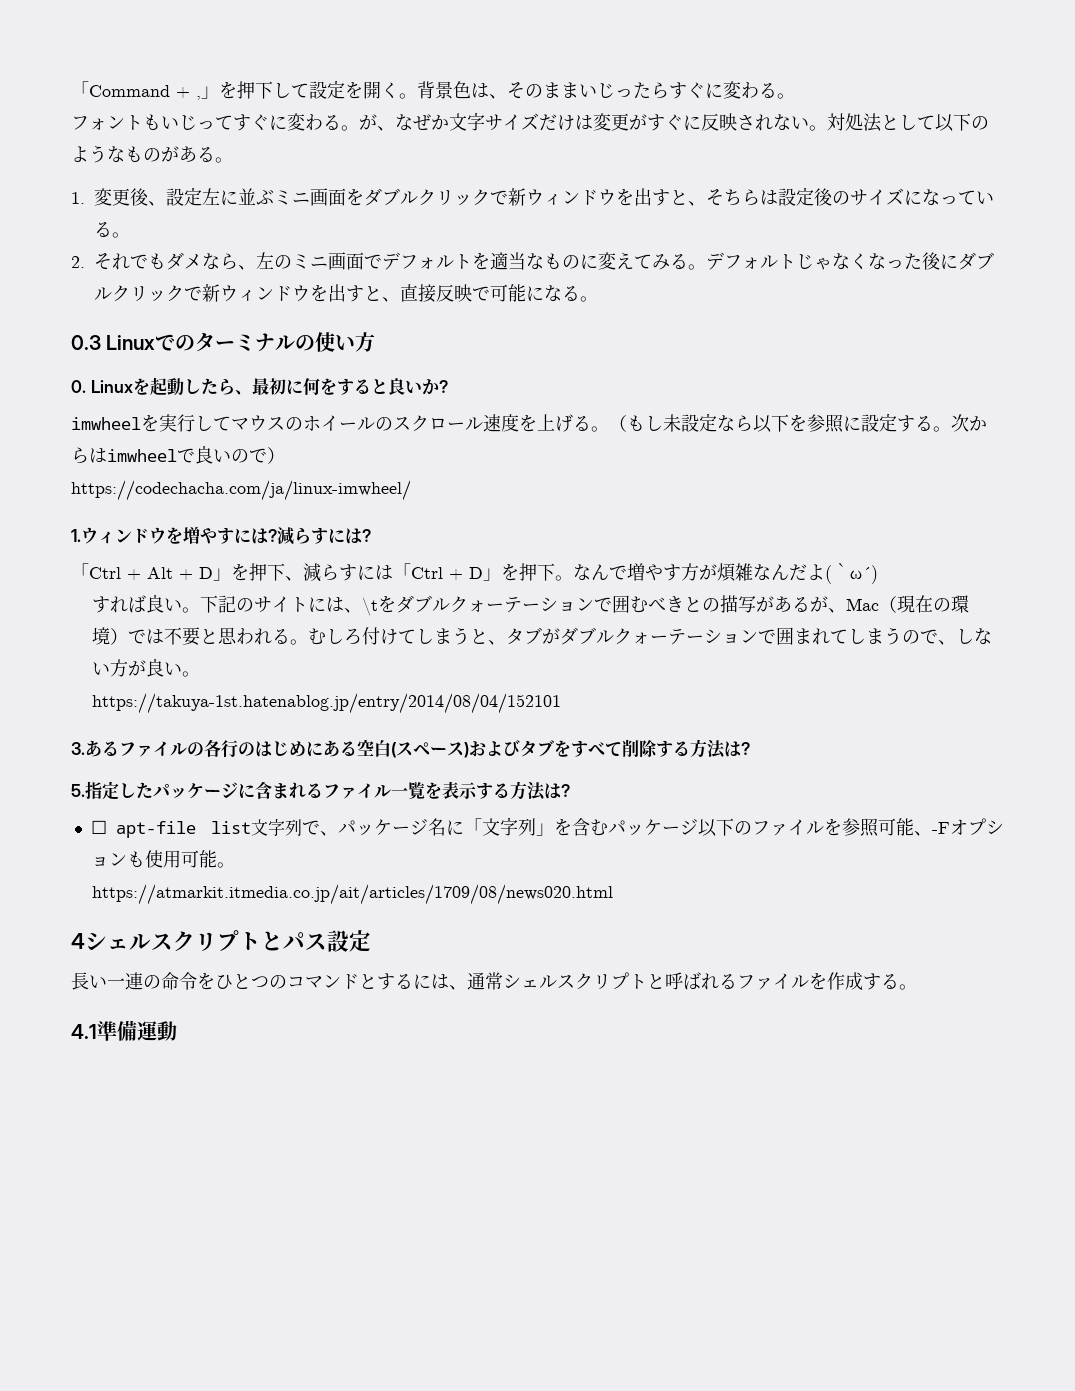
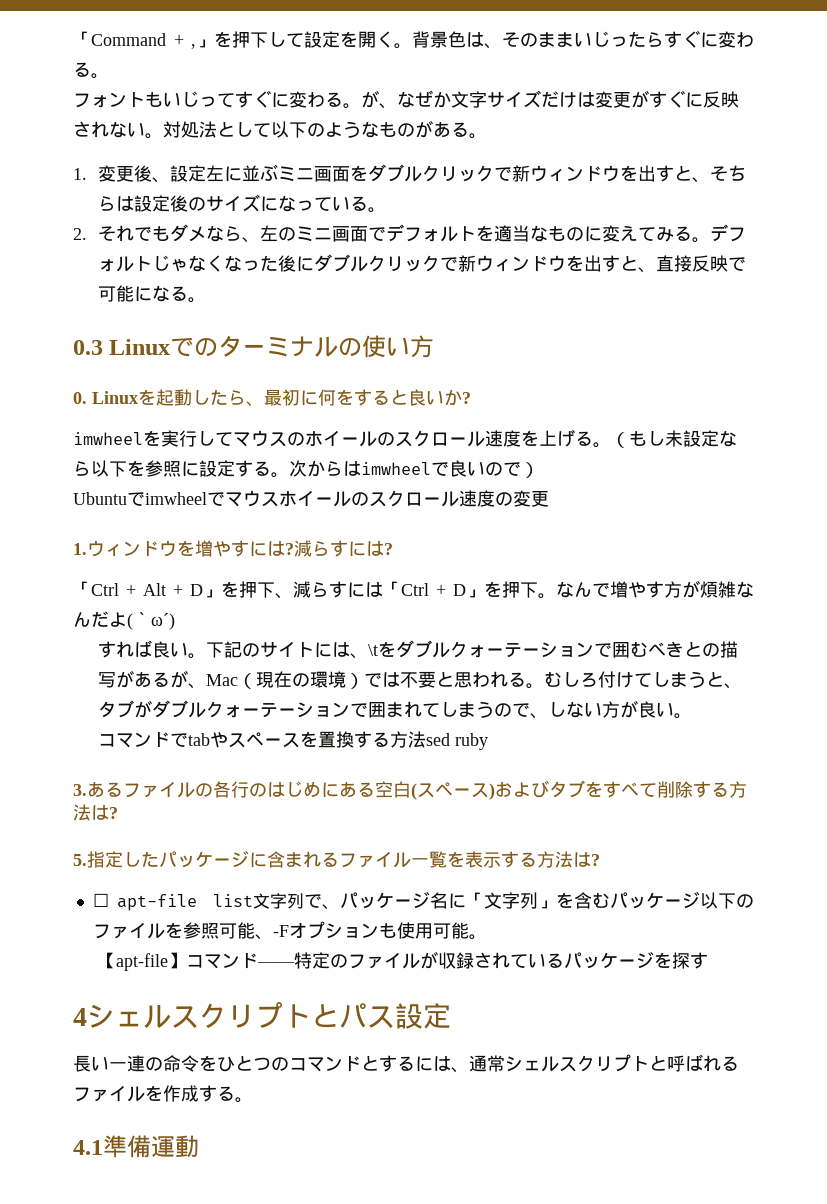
[71,480,411,501] https://codechacha.com/ja/linux-imwheel/ -> [73,490,549,507] Ubuntuでimwheelでマウスホイールのスクロール速度の変更
[91,693,561,714] https://takuya-1st.hatenablog.jp/entry/2014/08/04/152101 -> [98,731,489,750] コマンドでtabやスペースを置換する方法sed ruby
[91,884,613,905] https://atmarkit.itmedia.co.jp/ait/articles/1709/08/news020.html -> [98,951,709,971] 【apt-file】コマンド――特定のファイルが収録されているパッケージを探す

